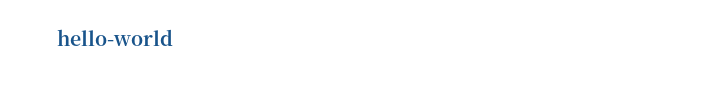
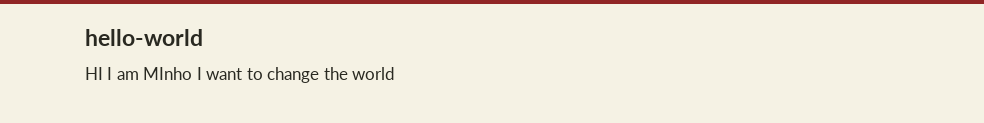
(173, 37) none -> [85,67,396,83] // HI I am MInho I want to change the world

